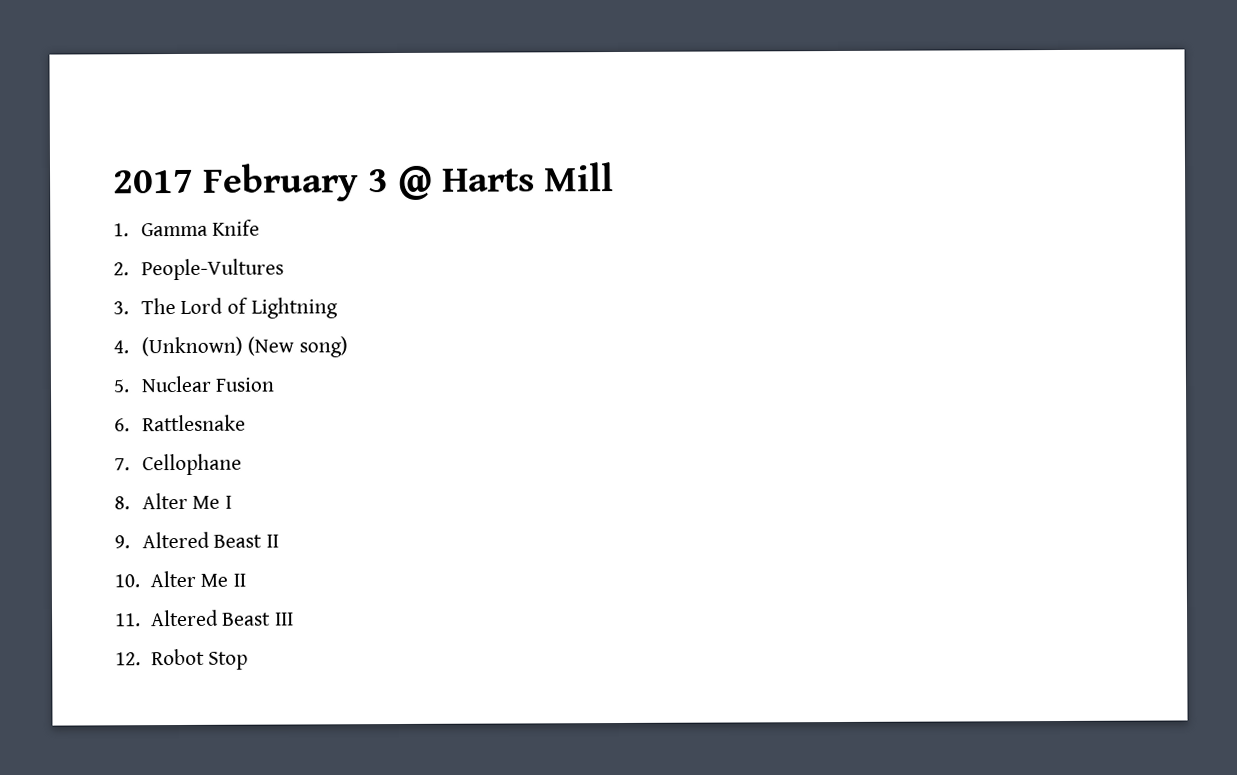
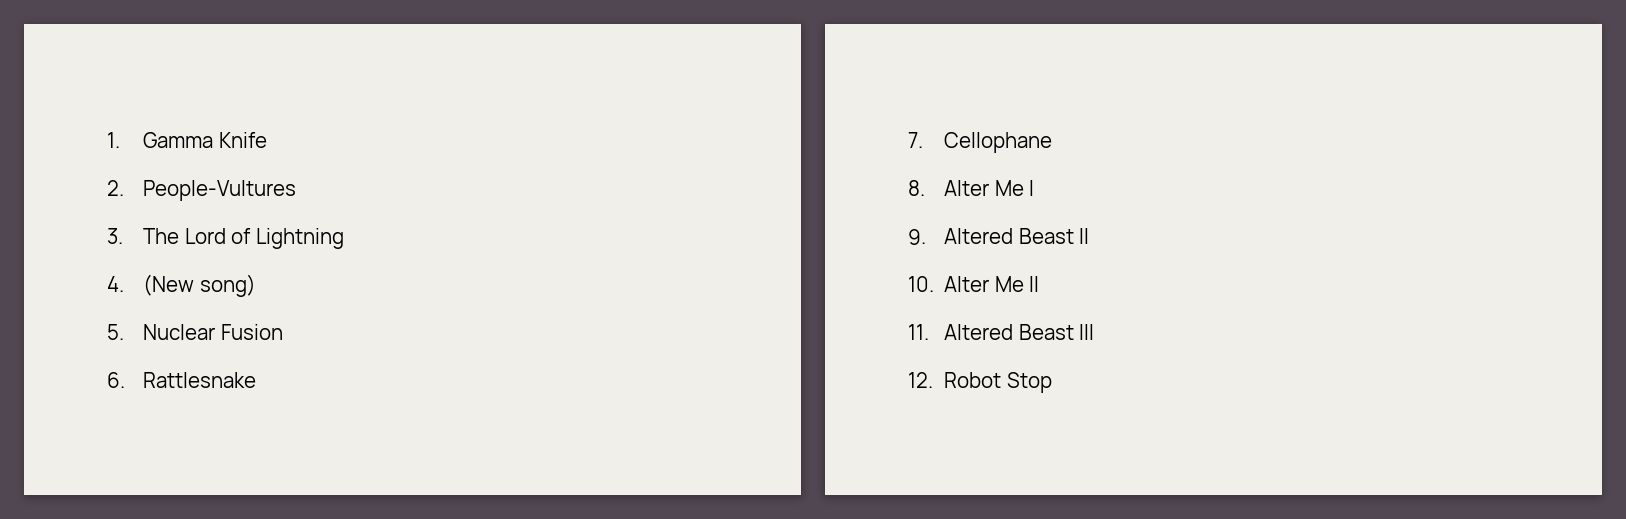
[113,162,615,202] 2017 February 3 @ Harts Mill // -> (107, 140) none
[140,336,243,357] (Unknown) -> (124, 284) none

